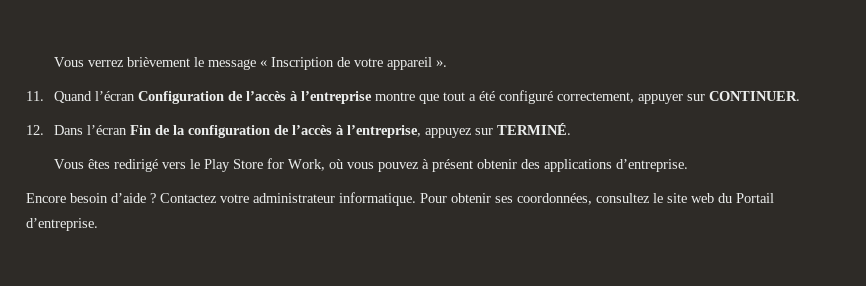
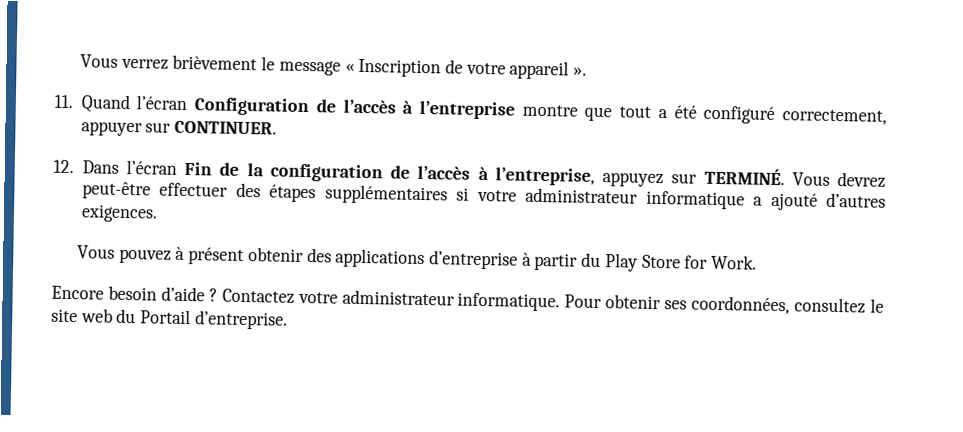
[53,158,374,172] // Vous êtes redirigé vers le Play Store for Work, où vous -> [791,172,887,188] [81,181,887,211] [80,204,158,223] [76,245,115,259] Vous devrez peut-être effectuer des étapes supplémentaires si votre administrateur informatique a ajouté d’autres exigences. // Vous
[615,159,688,172] d’entreprise. -> [428,250,758,272] d’entreprise à partir du Play Store for Work.

